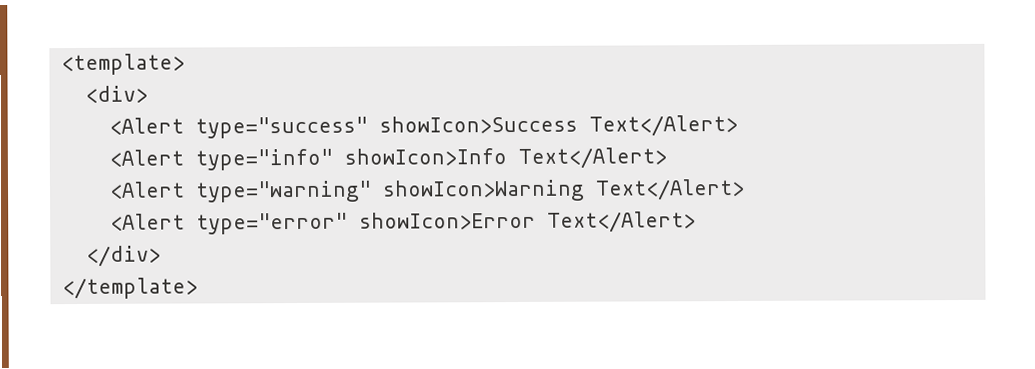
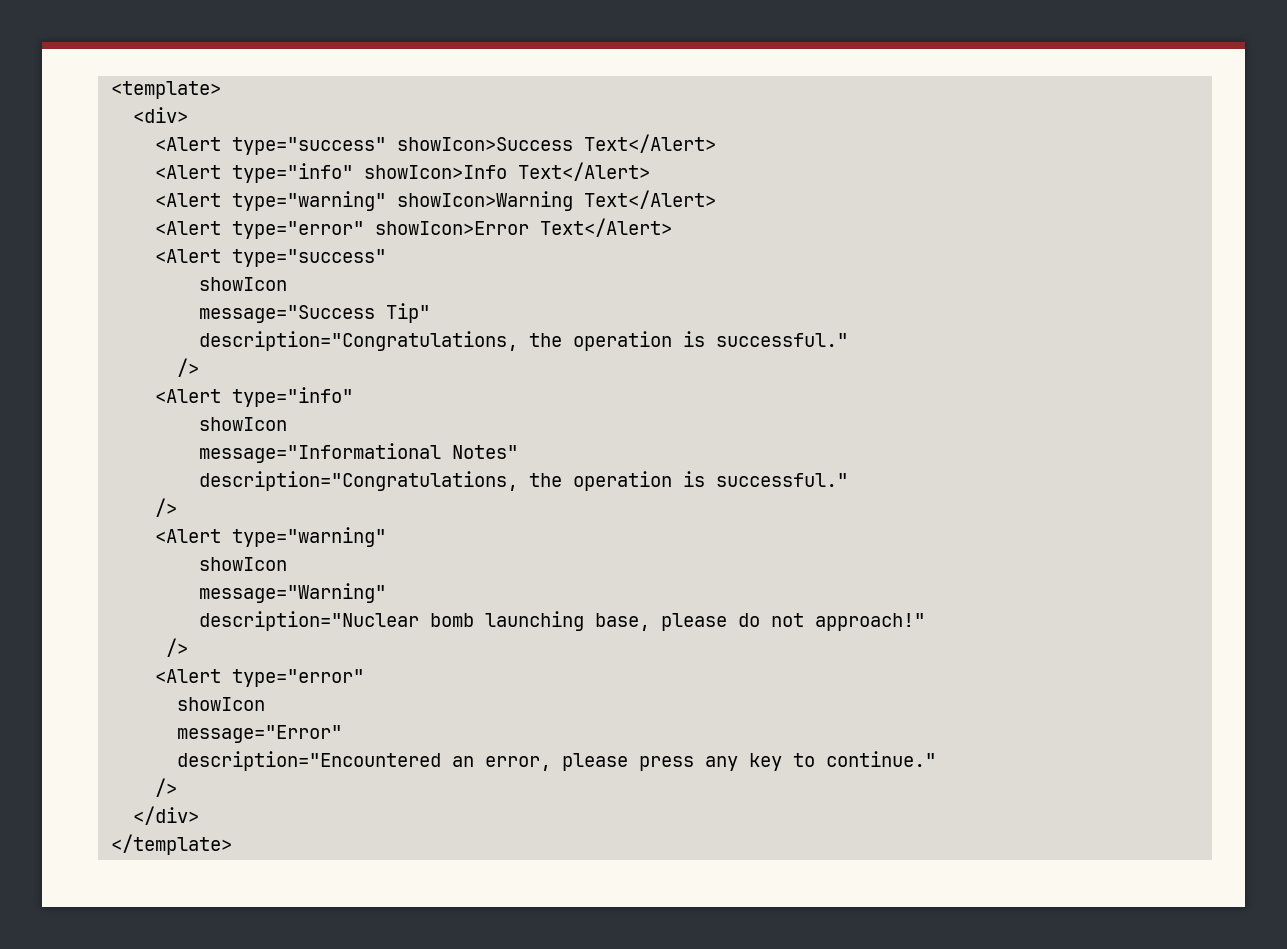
(697, 222) none -> [154,249,386,267] [198,277,287,291] [198,303,430,323] [198,331,848,351] [176,358,199,377] [154,387,353,407] [198,417,287,431] [198,443,518,463] [198,471,848,491] [154,498,177,517] [154,527,386,547] [198,557,287,571] [198,583,386,603] [198,611,925,631] [165,638,188,657] [154,669,364,687] [176,697,265,711] [176,725,342,743] [176,751,936,771] [154,778,177,797] // <Alert type="success" // showIcon // message="Success Tip" // description="Congratulations, the operation is successful." // /> // <Alert type="info" // showIcon // message="Informational Notes" // description="Congratulations, the operation is successful." // /> // <Alert type="warning" // showIcon // message="Warning" // description="Nuclear bomb launching base, please do not approach!" // /> // <Alert type="error" // showIcon // message="Error" // description="Encountered an error, please press any key to continue." // />

